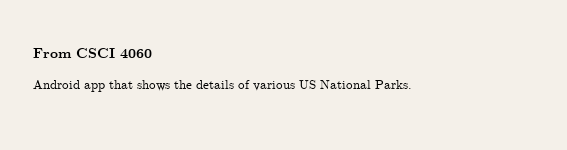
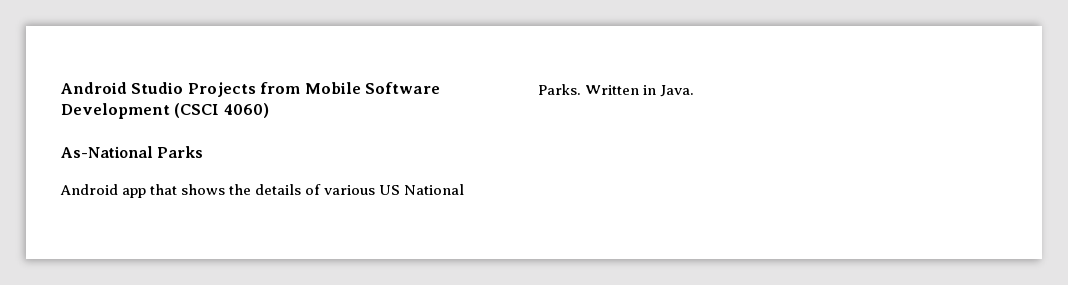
[33,48,152,59] From CSCI 4060 -> [61,82,441,97] [61,103,269,119] [61,146,204,158] Android Studio Projects from Mobile Software Development (CSCI 4060) // As-National Parks
(412, 84) none -> [585,85,695,97] Written in Java.

